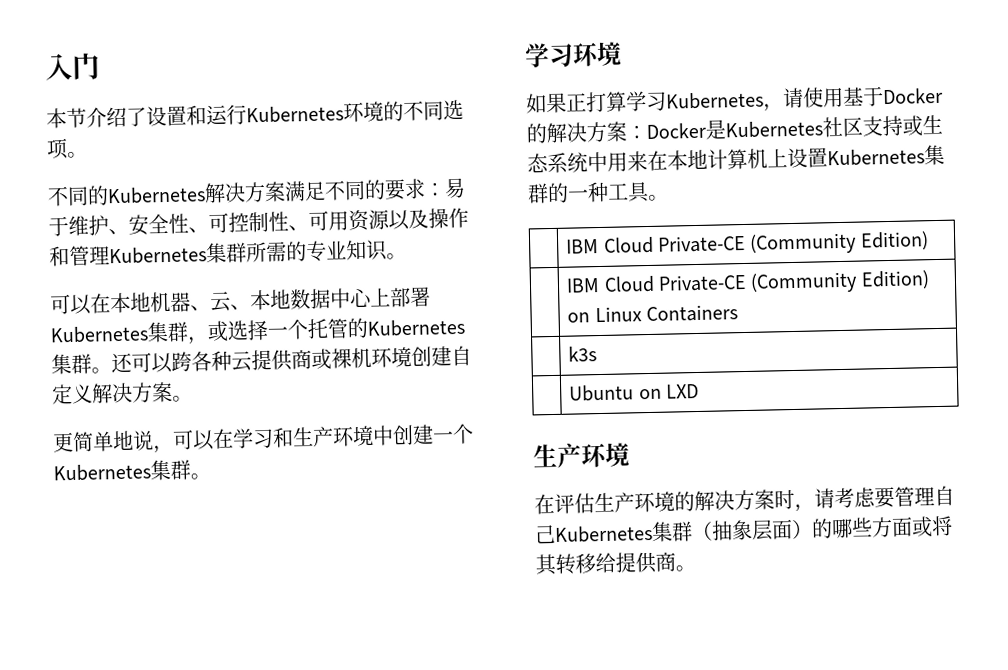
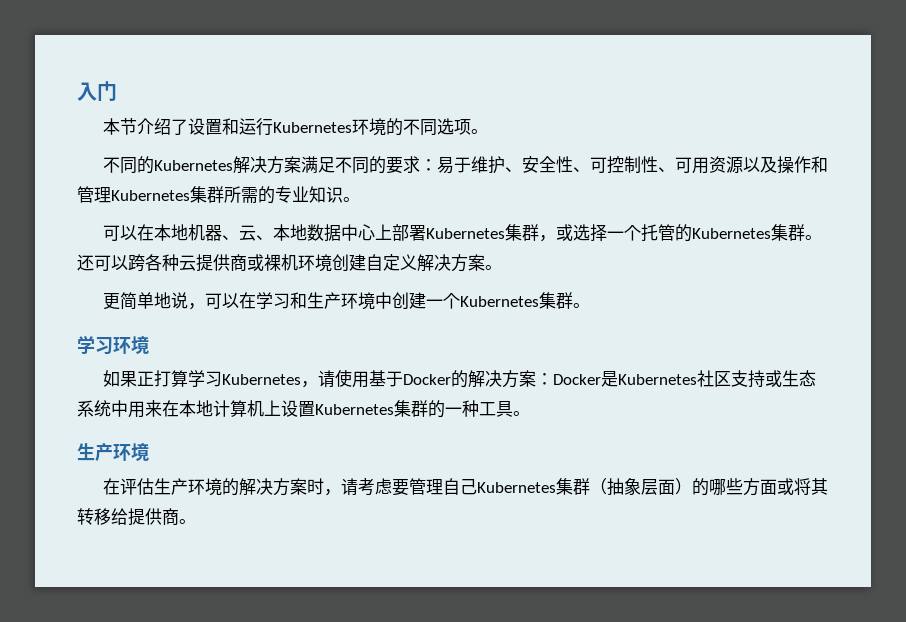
[566,231,929,255] [566,270,930,294] [567,304,738,323] [568,346,598,362] [569,383,699,402] // | IBM Cloud Private-CE (Community Edition) // | IBM Cloud Private-CE (Community Edition) on Linux Containers // | k3s // | Ubuntu on LXD -> (530, 413) none

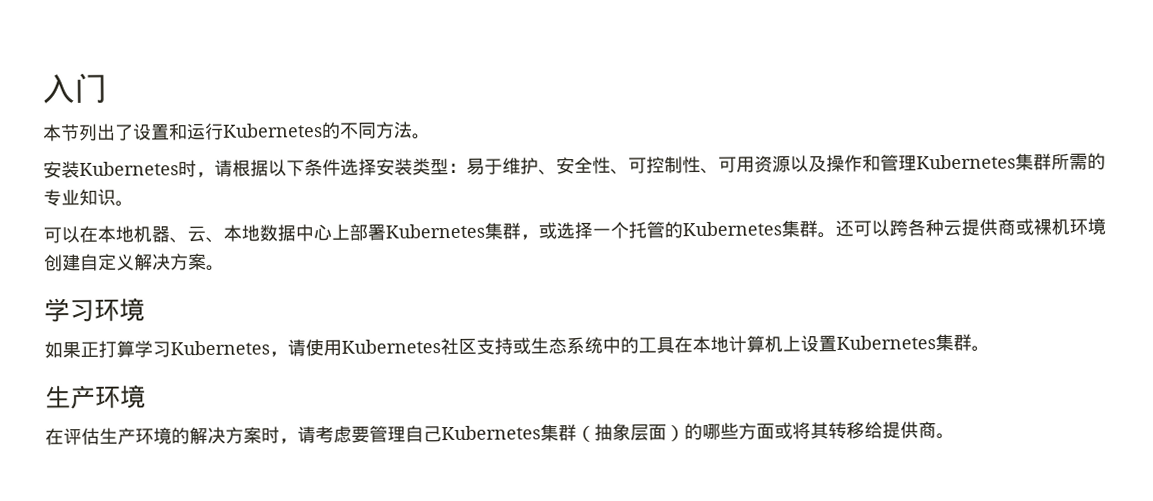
[136,118,171,135] 介绍 -> [78,123,116,141] 列出
[351,118,488,136] [102,156,420,174] 环境的不同选项。 // 不同的Kubernetes解决方案满足不同的要求 -> [321,121,431,140] [43,158,449,179] 的不同方法。 // 安装Kubernetes时，请根据以下条件选择安装类型
[102,292,590,310] // 更简单地说，可以在学习和生产环境中创建一个Kubernetes集群。 -> (225, 267) none
[368,370,618,388] 基于Docker的解决方案：Docker是 -> (342, 348) none
[128,400,162,418] 用来 -> [620,336,675,354] 的工具
[428,400,513,418] 的一种工具 -> (972, 342) none

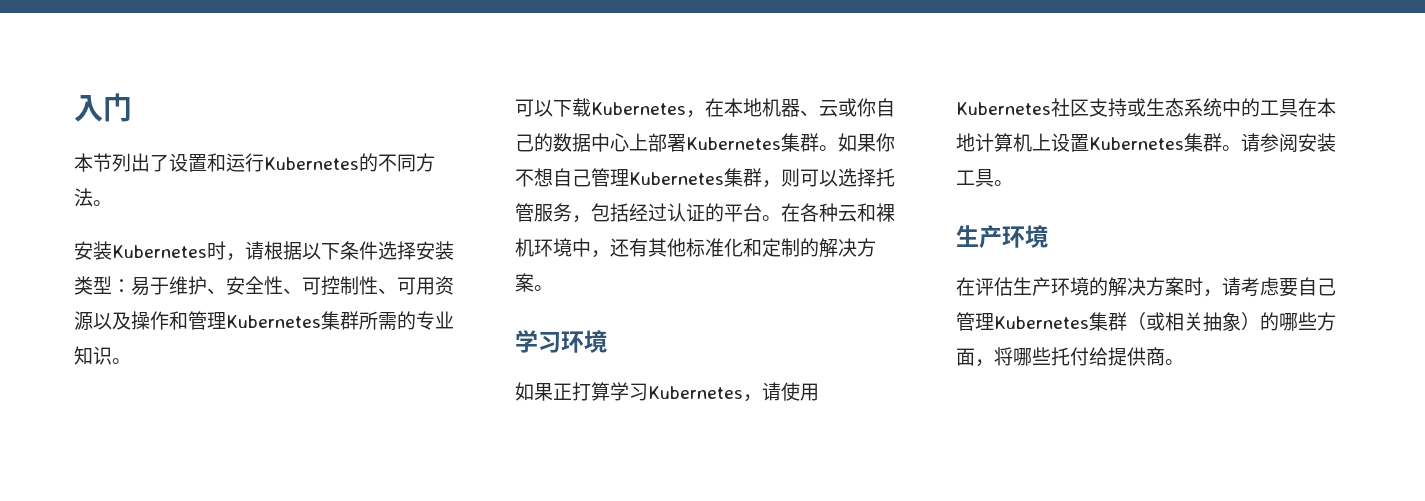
(80, 234) none -> [553,98,705,118] 下载Kubernetes，
[205,224,260,243] 、本地 -> [838,98,895,117] [515,133,553,152] 或你自己的
[520,217,1106,241] [44,253,135,272] ，或选择一个托管的Kubernetes集群。还可以跨各种云提供商或裸机环境创建自定义 -> [819,133,895,152] [515,168,895,188] [515,203,895,223] [515,238,819,258] 。如果你不想自己管理Kubernetes集群，则可以选择托管服务，包括经过认证的平台。在各种云和裸机环境中，还有其他标准化和定制的
(990, 348) none -> [1241,133,1336,152] [956,169,1013,187] 请参阅安装工具。
[369,425,442,443] 管理自己 -> [1298,277,1336,296] [956,312,994,331] 自己管理
[594,423,667,441] 抽象层面 -> [1146,312,1241,331] 或相关抽象
[774,421,865,440] 或将其转移 -> [975,347,1089,367] ，将哪些托付

